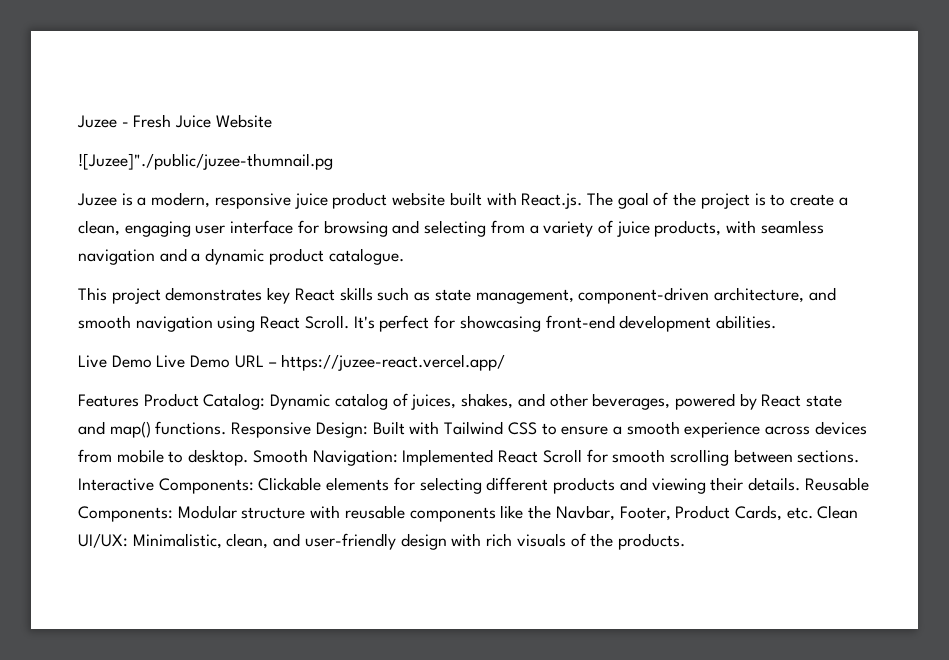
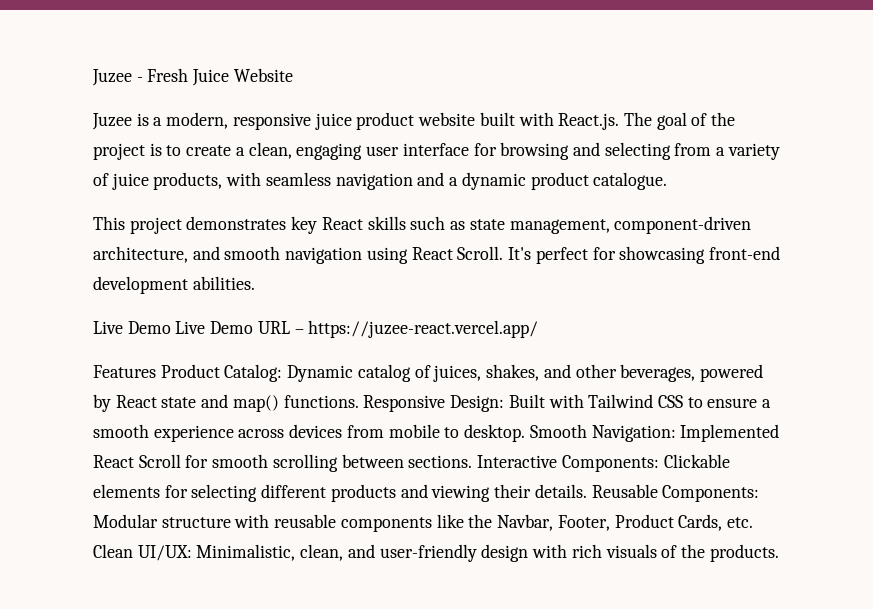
[78,153,333,170] // ![Juzee]"./public/juzee-thumnail.pg -> (293, 75) none

